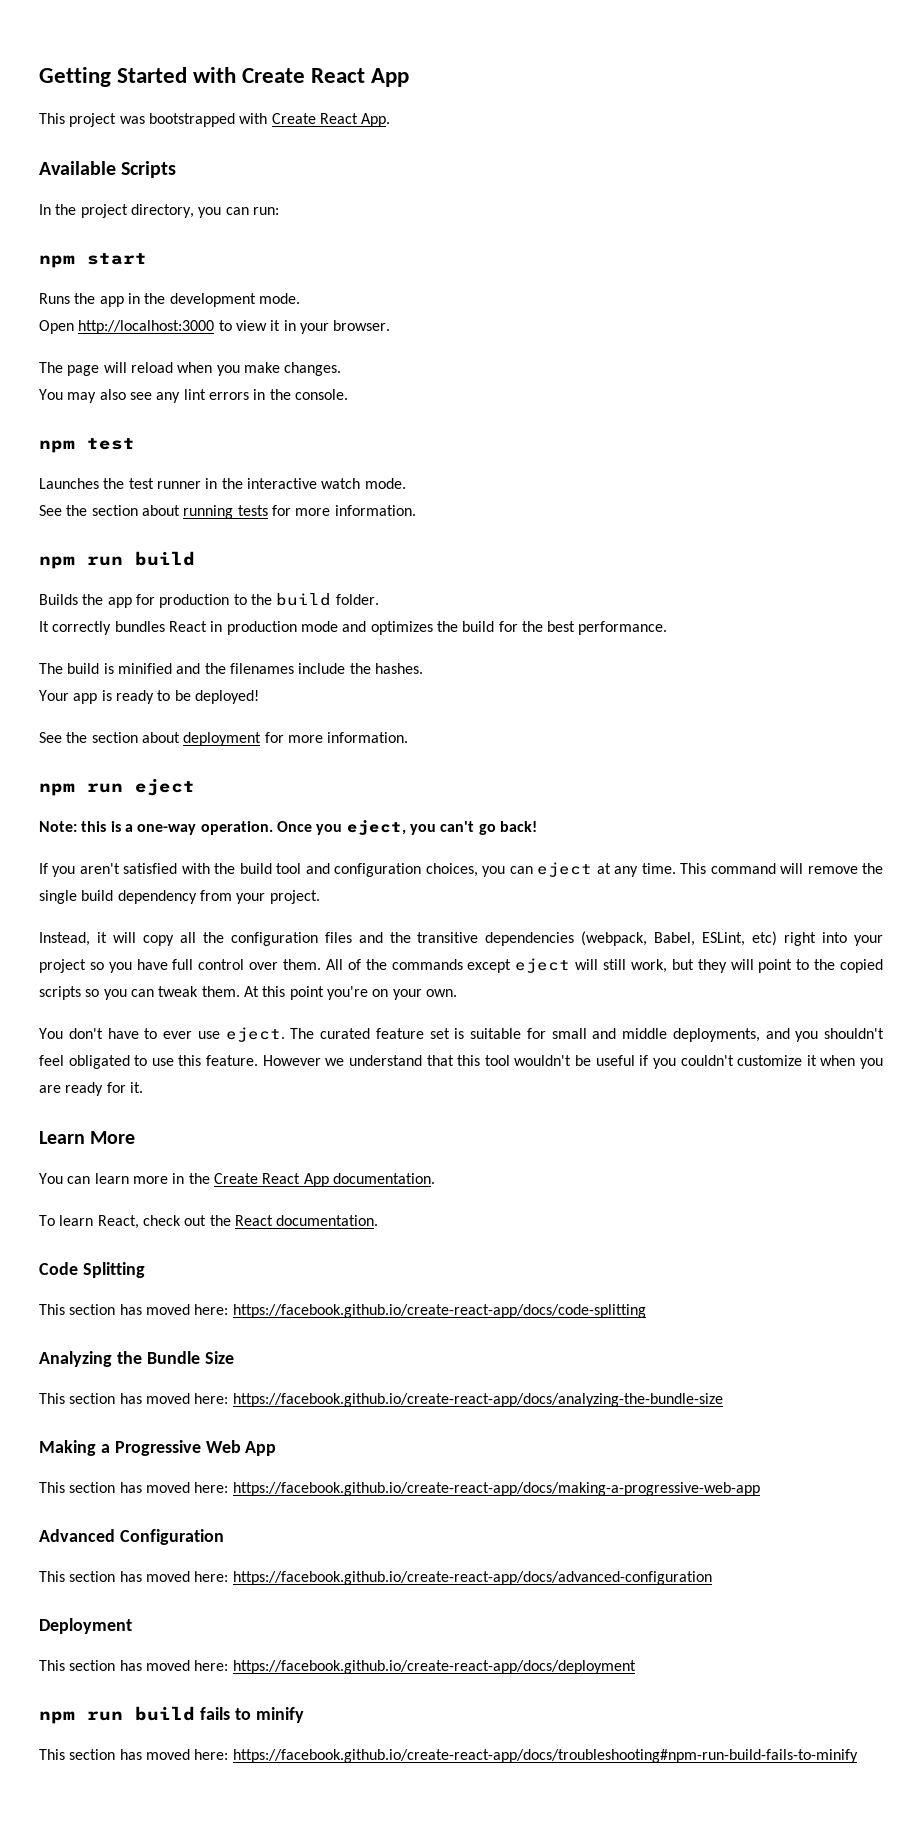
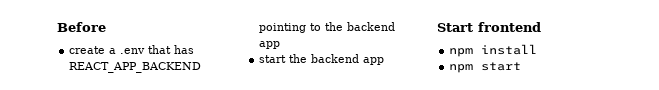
[39,67,410,87] [39,113,391,127] [39,161,177,178] [39,204,279,218] [39,253,147,268] [39,293,300,307] [39,320,391,334] [39,362,342,376] [39,389,348,403] [39,438,135,453] [39,478,406,489] [39,505,416,519] [39,551,195,569] [39,593,379,608] [39,621,668,635] [39,663,423,674] [39,690,259,704] [39,732,409,746] [39,778,195,796] [39,820,537,835] [39,862,884,877] [39,890,320,904] [39,931,884,946] [39,958,883,973] [39,986,457,1000] [39,1027,884,1042] [39,1055,883,1069] [39,1082,143,1096] [39,1131,136,1144] [39,1173,435,1187] [39,1215,379,1229] [39,1262,145,1278] [39,1304,646,1318] [39,1351,234,1367] [39,1393,723,1407] [39,1440,277,1456] [39,1482,760,1496] [39,1529,224,1545] [39,1571,712,1585] [39,1618,132,1634] [39,1660,636,1674] [39,1706,304,1724] [39,1749,858,1763] Getting Started with Create React App // This project was bootstrapped with Create React App. // Available Scripts // In the project directory, you can run: // npm start // Runs the app in the development mode. // Open http://localhost:3000 to view it in your browser. // The page will reload when you make changes. // You may also see any lint errors in the console. // npm test // Launches the test runner in the interactive watch mode. // See the section about running tests for more information. // npm run build // Builds the app for production to the build folder. // It correctly bundles React in production mode and optimizes the build for the best performance. // The build is minified and the filenames include the hashes. // Your app is ready to be deployed! // See the section about deployment for more information. // npm run eject // Note: this is a one-way operation. Once you eject, you can't go back! // If you aren't satisfied with the build tool and configuration choices, you can eject at any time. This command will remove the single build dependency from your project. // Instead, it will copy all the configuration files and the transitive dependencies (webpack, Babel, ESLint, etc) right into your project so you have full control over them. All of the commands except eject will still work, but they will point to the copied scripts so you can tweak them. At this point you're on your own. // You don't have to ever use eject. The curated feature set is suitable for small and middle deployments, and you shouldn't feel obligated to use this feature. However we understand that this tool wouldn't be useful if you couldn't customize it when you are ready for it. // Learn More // You can learn more in the Create React App documentation. // To learn React, check out the React documentation. // Code Splitting // This section has moved here: https://facebook.github.io/create-react-app/docs/code-splitting // Analyzing the Bundle Size // This section has moved here: https://facebook.github.io/create-react-app/docs/analyzing-the-bundle-size // Making a Progressive Web App // This section has moved here: https://facebook.github.io/create-react-app/docs/making-a-progressive-web-app // Advanced Configuration // This section has moved here: https://facebook.github.io/create-react-app/docs/advanced-configuration // Deployment // This section has moved here: https://facebook.github.io/create-react-app/docs/deployment // npm run build fails to minify // This section has moved here: https://facebook.github.io/create-react-app/docs/troubleshooting#npm-run-build-fails-to-minify -> [57,22,106,32] [69,45,195,54] [69,62,202,73] [259,22,396,33] [259,41,281,49] [259,54,385,65] [437,22,541,32] [449,44,538,57] [449,62,522,73] Before // create a .env that has REACT_APP_BACKEND pointing to the backend app // start the backend app // Start frontend // npm install // npm start

